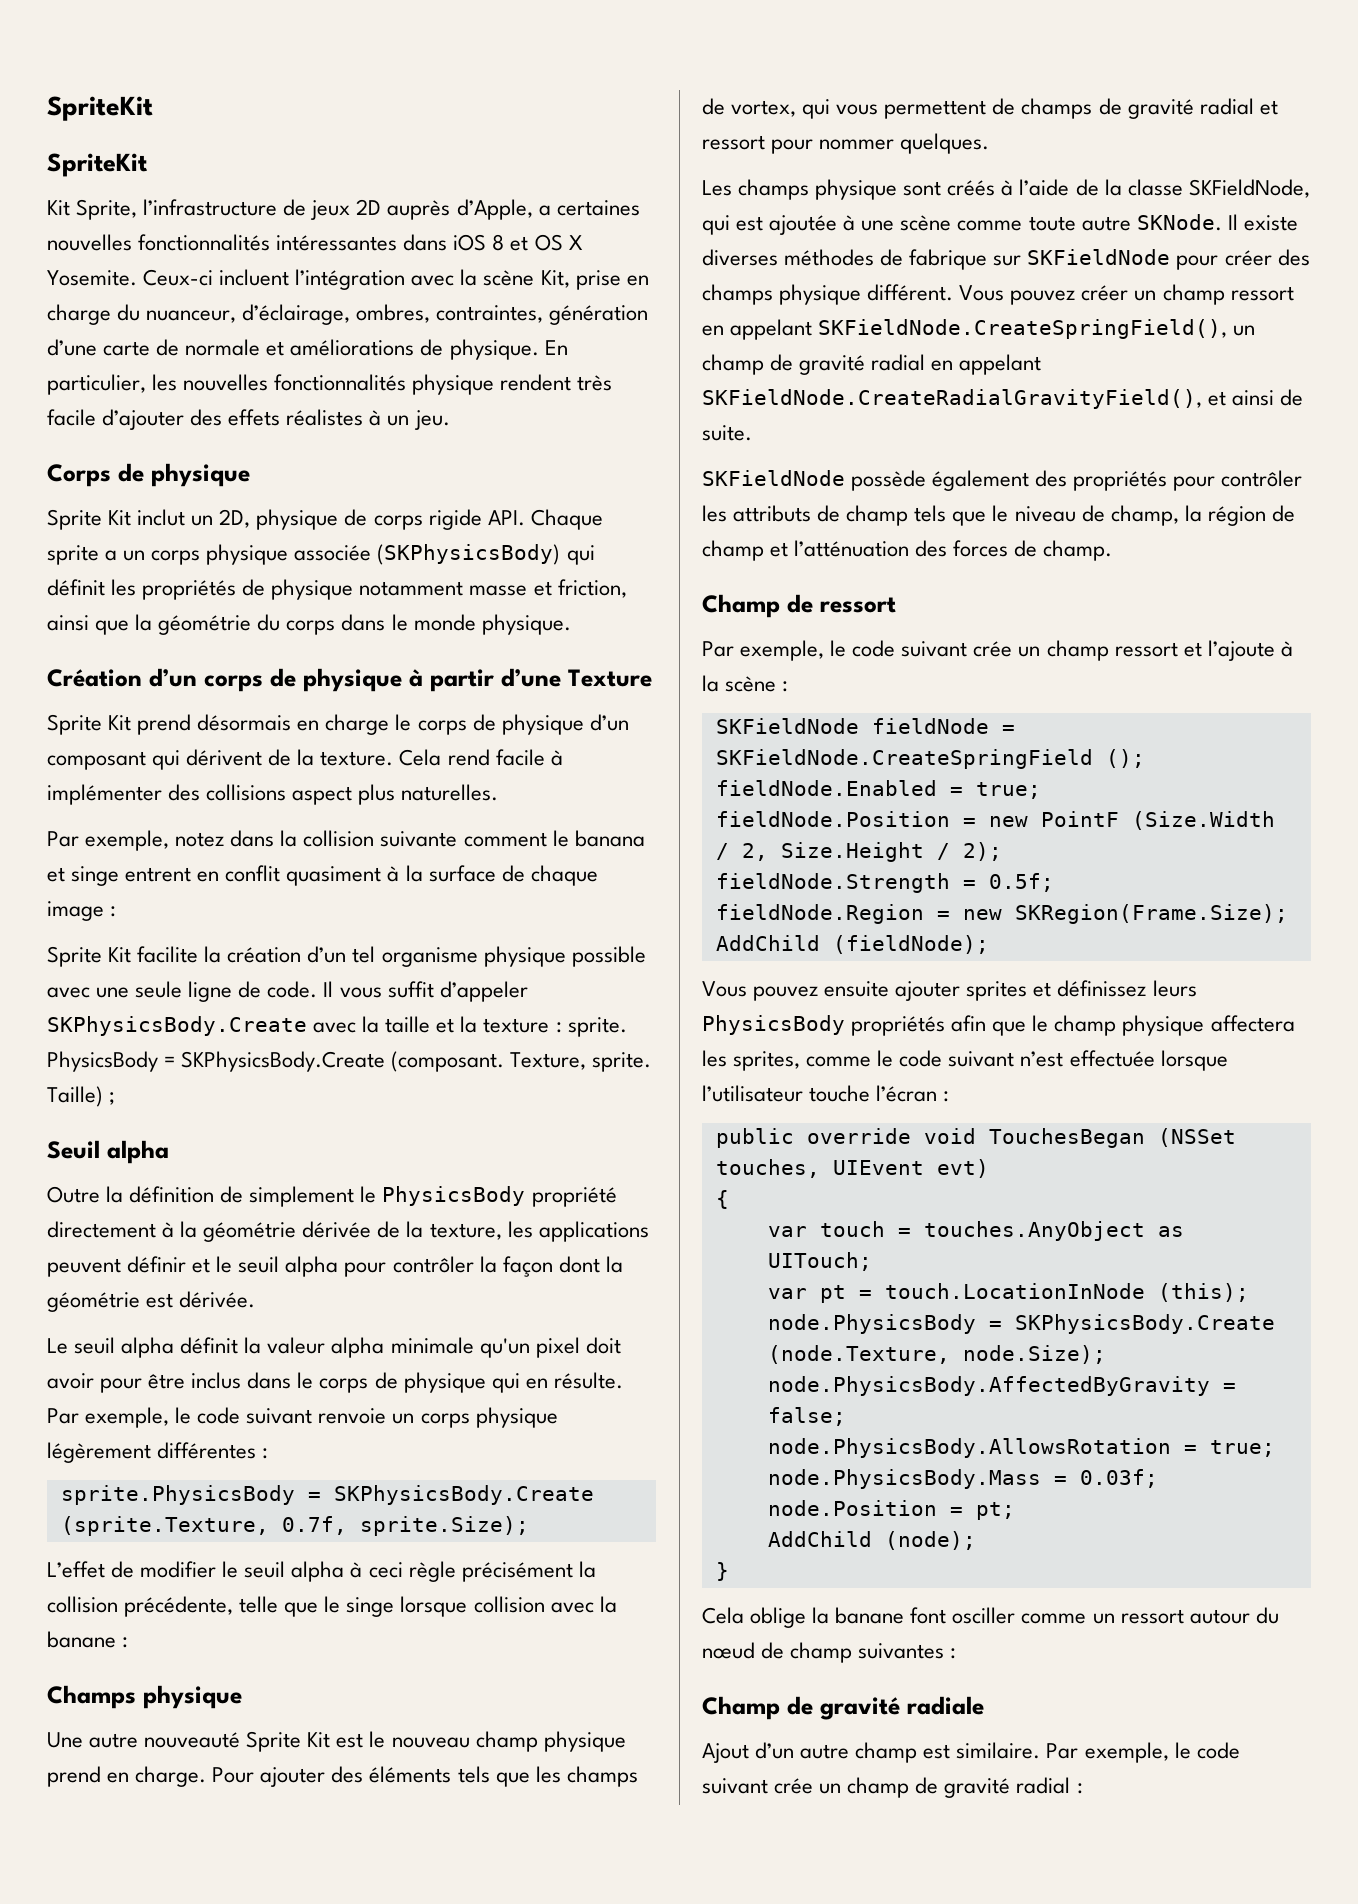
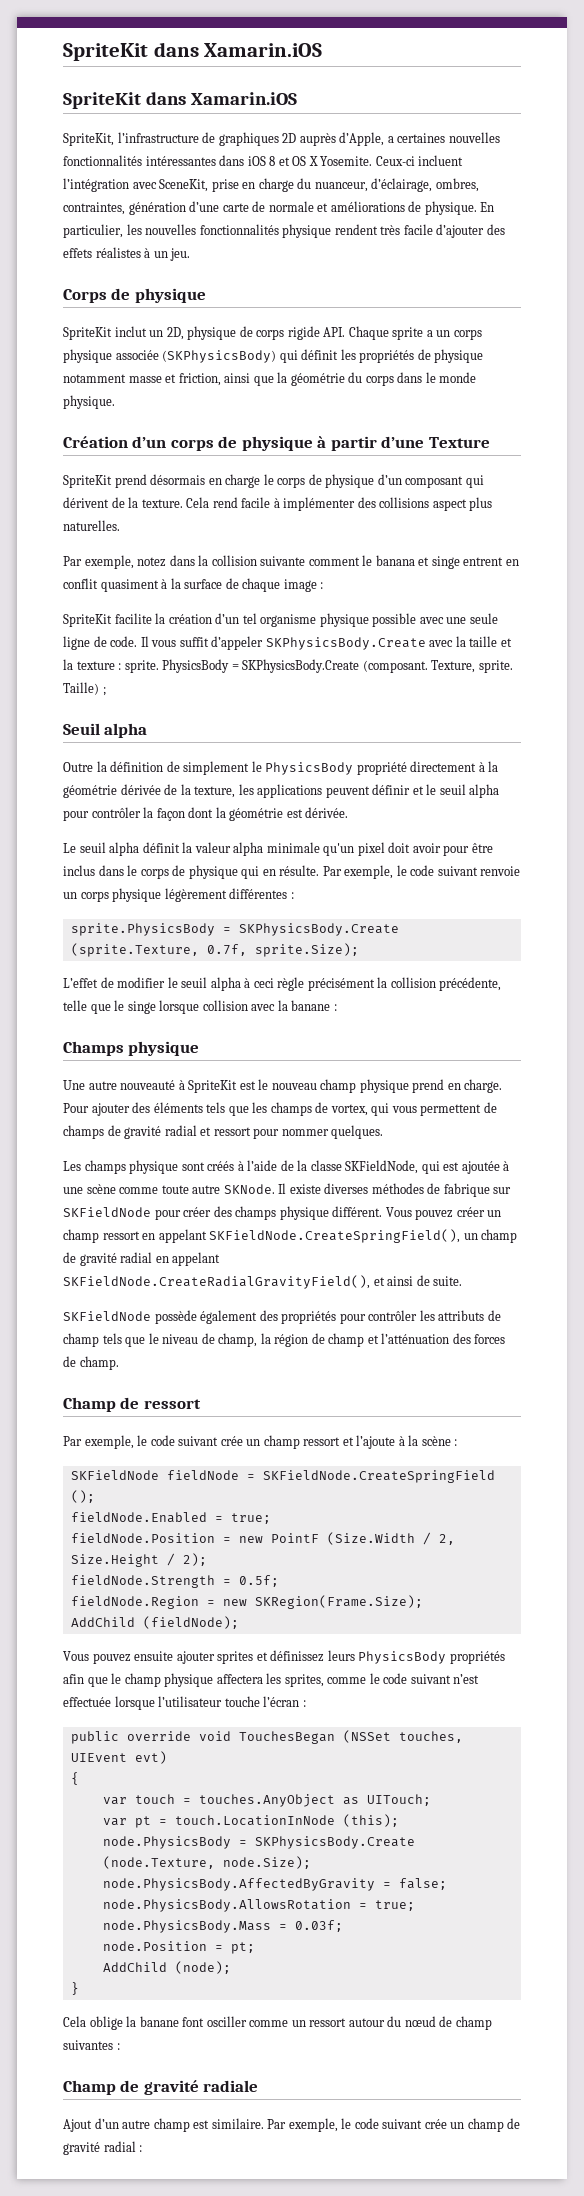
[47,96,153,121] [47,153,148,177] [47,199,138,220] SpriteKit // SpriteKit // Kit Sprite, -> [63,42,323,61] [63,92,297,109] [63,133,114,146] SpriteKit dans Xamarin.iOS // SpriteKit dans Xamarin.iOS // SpriteKit,
[310,200,351,220] jeux -> [218,132,279,146] graphiques
[460,269,570,288] la scène Kit, -> [159,179,209,192] SceneKit,
[47,509,132,530] Sprite Kit -> [63,327,112,340] SpriteKit
[47,714,132,735] Sprite Kit -> [63,475,112,488] SpriteKit
[47,946,132,967] Sprite Kit -> [63,614,112,627] SpriteKit
[246,1731,331,1752] Sprite Kit -> [178,1080,238,1093] à SpriteKit

